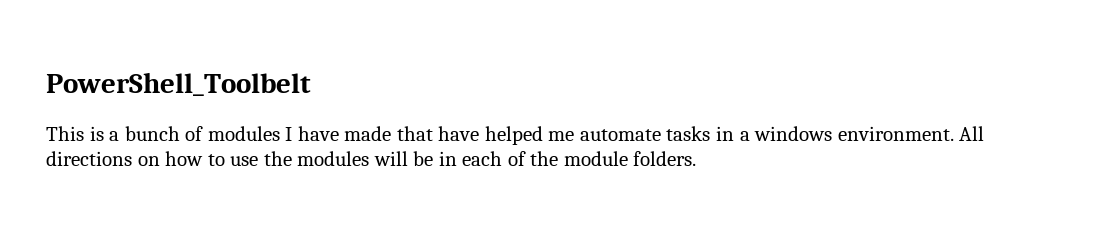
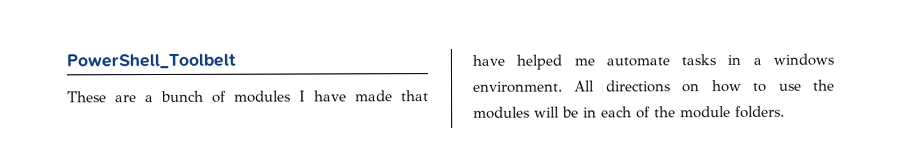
[46,126,104,141] This is -> [67,91,137,103] These are

